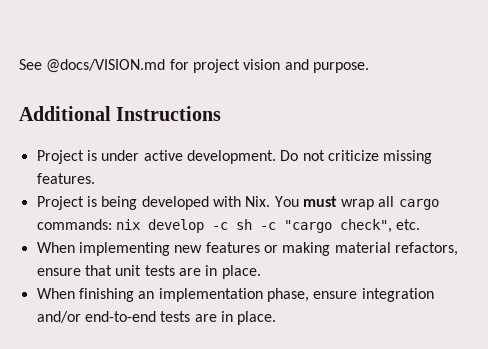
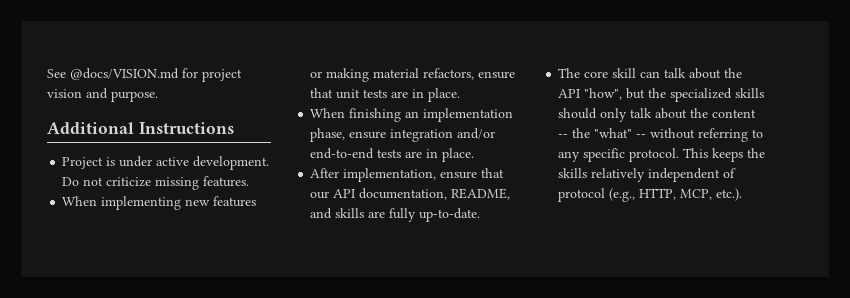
[36,196,439,210] [36,219,421,233] // Project is being developed with Nix. You must wrap all cargo commands: nix develop -c sh -c "cargo check", etc. -> (250, 181) none
(277, 318) none -> [310,168,505,182] [310,188,511,200] [310,208,481,222] [558,68,743,79] [558,88,765,102] [558,108,757,122] [558,128,764,142] [558,148,766,162] [558,168,737,182] [558,188,743,202] // After implementation, ensure that our API documentation, README, and skills are fully up-to-date. // The core skill can talk about the API "how", but the specialized skills should only talk about the content -- the "what" -- without referring to any specific protocol. This keeps the skills relatively independent of protocol (e.g., HTTP, MCP, etc.).

